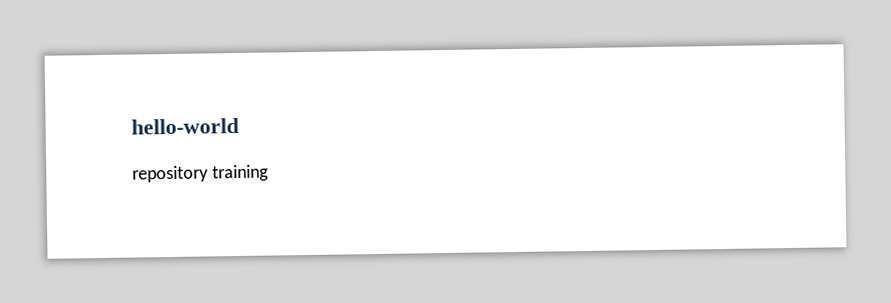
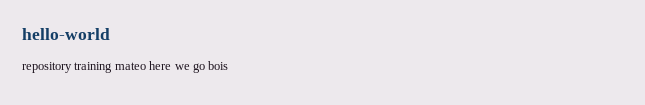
(269, 173) none -> [114,61,229,73] mateo here we go bois

